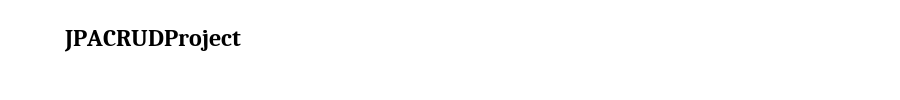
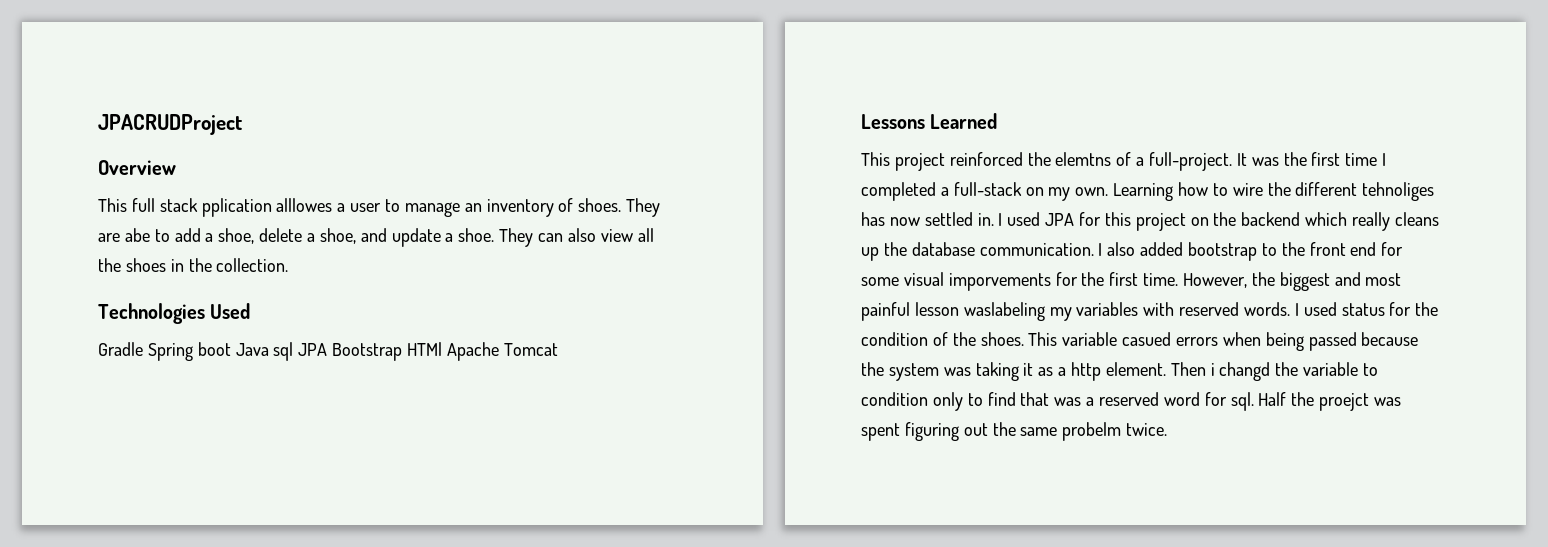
(241, 41) none -> [98,160,176,175] [98,198,661,217] [98,228,654,247] [98,258,289,272] [98,303,251,324] [98,342,558,361] [861,113,998,129] [861,152,1387,171] [861,182,1435,201] [861,212,1439,231] [861,242,1404,261] [861,272,1402,291] [861,302,1439,321] [861,332,1419,351] [861,362,1379,381] [861,392,1402,411] [861,422,1168,441] // Overview // This full stack pplication alllowes a user to manage an inventory of shoes. They are abe to add a shoe, delete a shoe, and update a shoe. They can also view all the shoes in the collection. // Technologies Used // Gradle Spring boot Java sql JPA Bootstrap HTMl Apache Tomcat // Lessons Learned // This project reinforced the elemtns of a full-project. It was the first time I completed a full-stack on my own. Learning how to wire the different tehnoliges has now settled in. I used JPA for this project on the backend which really cleans up the database communication. I also added bootstrap to the front end for some visual imporvements for the first time. However, the biggest and most painful lesson waslabeling my variables with reserved words. I used status for the condition of the shoes. This variable casued errors when being passed because the system was taking it as a http element. Then i changd the variable to condition only to find that was a reserved word for sql. Half the proejct was spent figuring out the same probelm twice.

